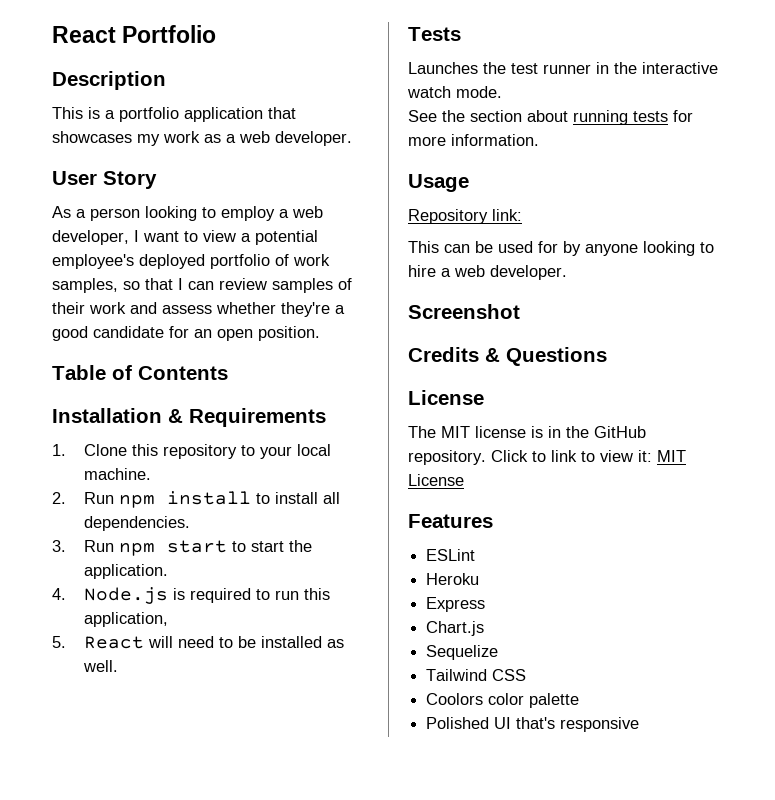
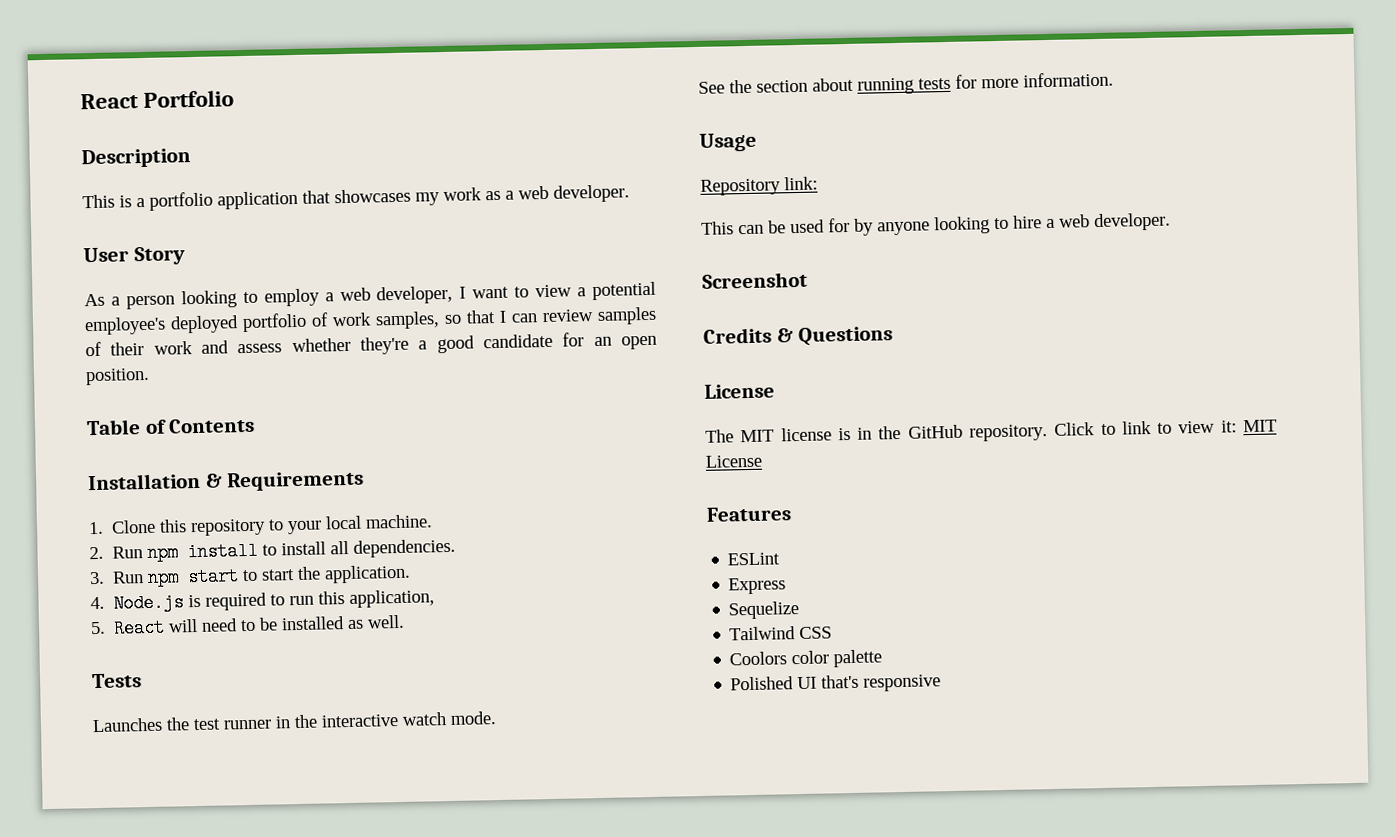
[426,573,480,585] // Heroku -> (781, 559) none
[426,621,485,636] // Chart.js -> (787, 586) none

